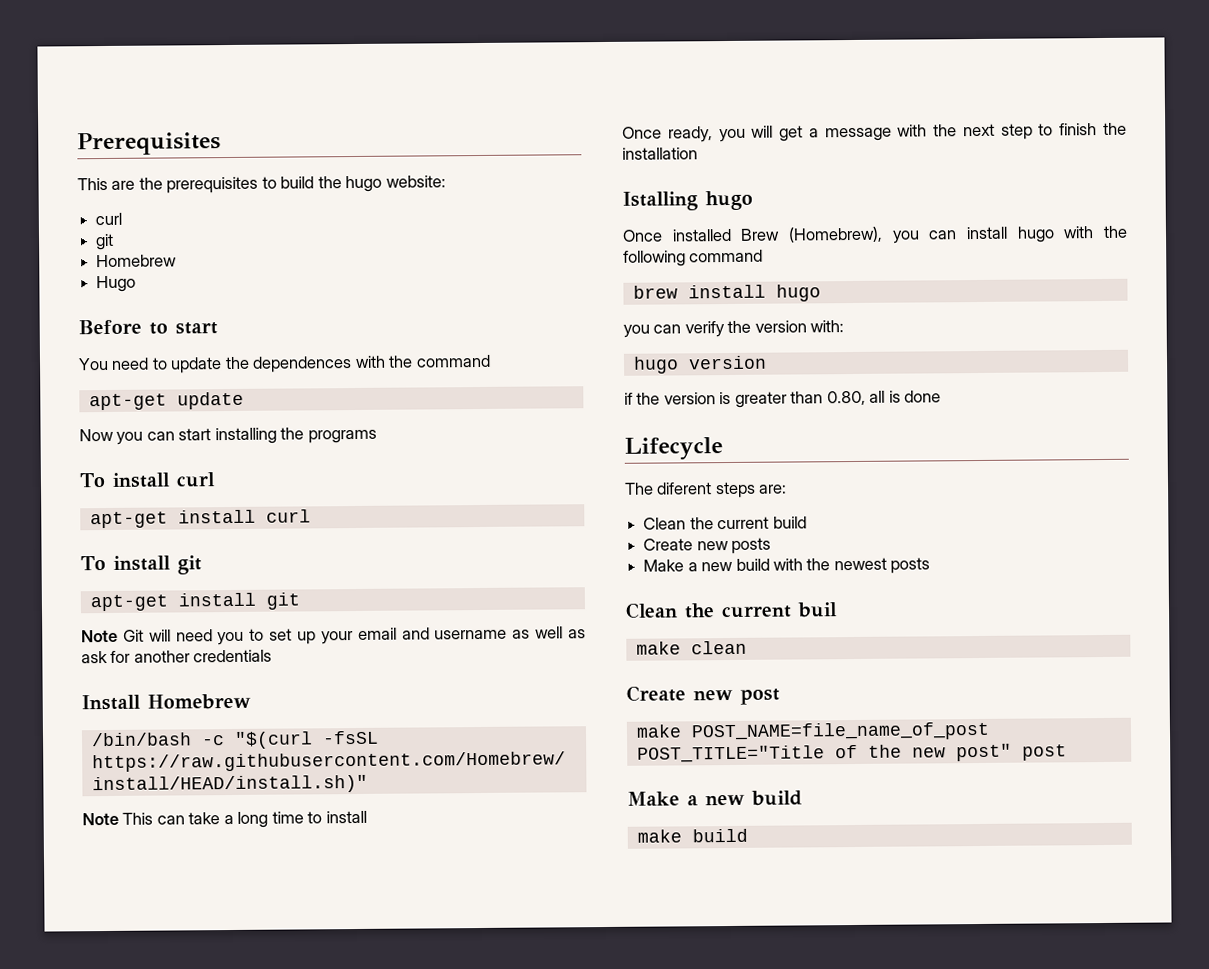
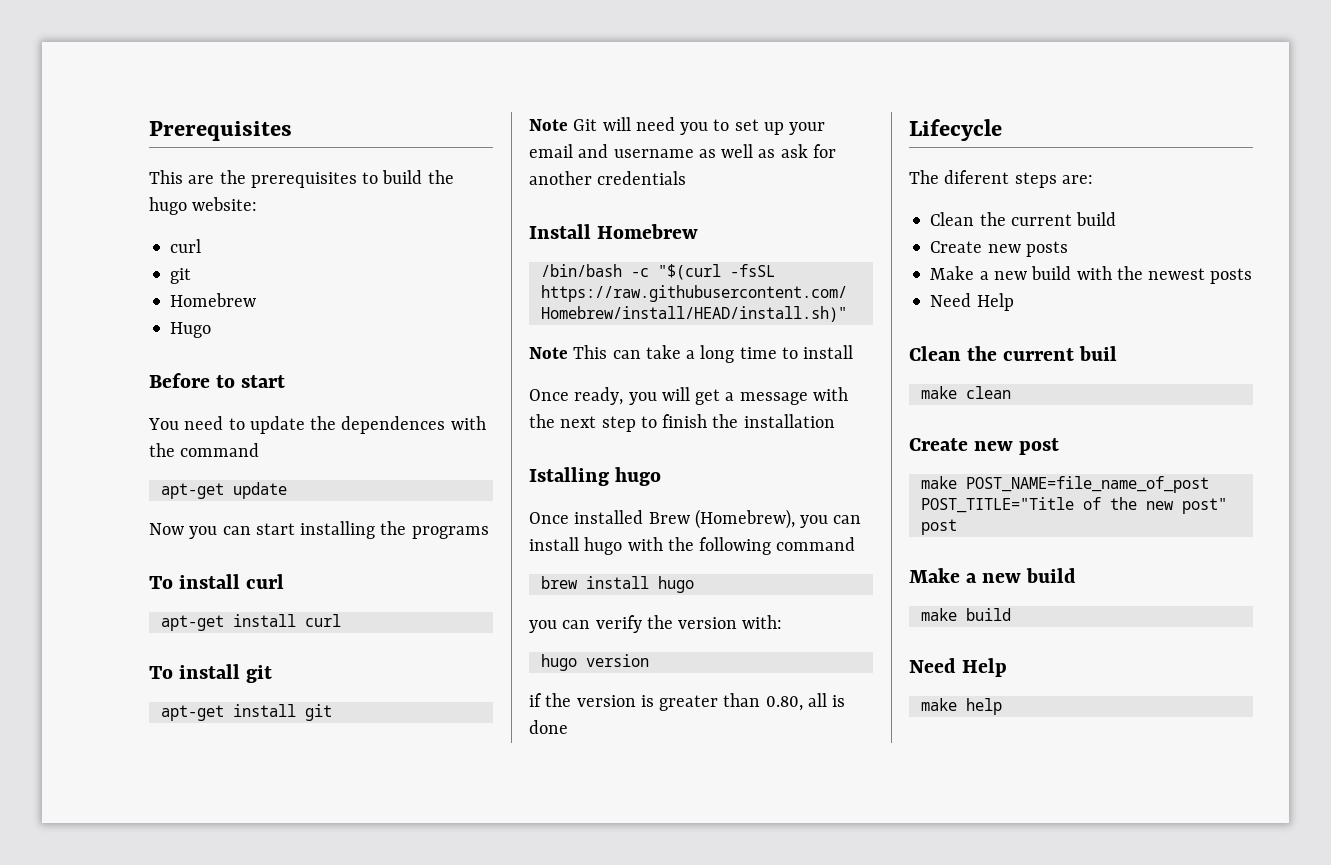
(931, 565) none -> [930,293,1014,311] // Need Help
(748, 835) none -> [909,658,1008,677] [920,698,1002,715] // Need Help // make help

